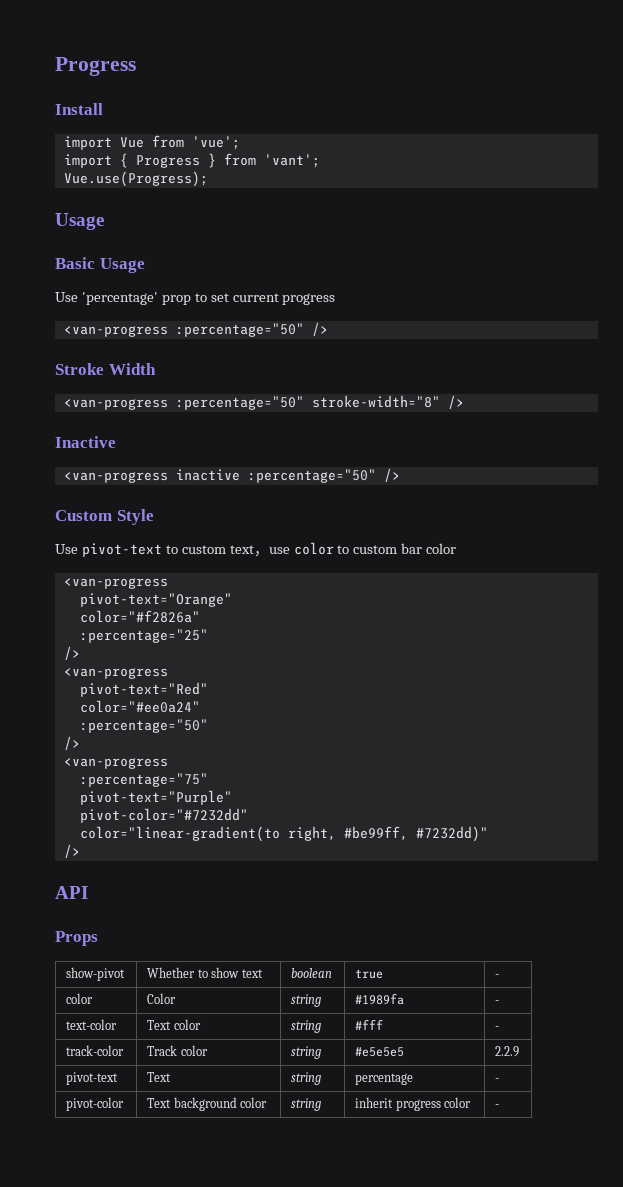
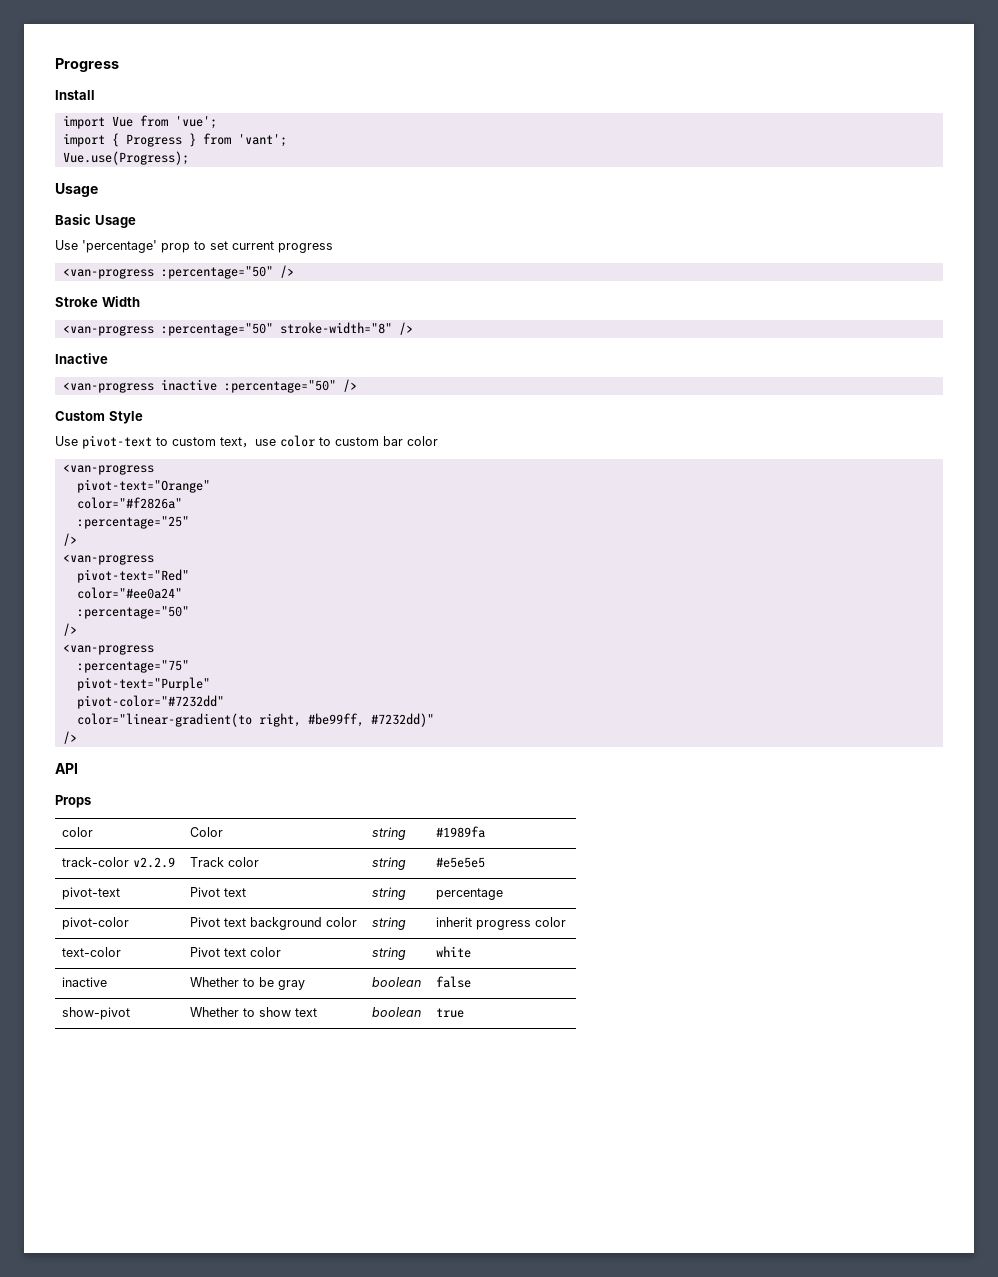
(98, 938) none -> [61,827,93,837] [189,827,223,837] [371,827,406,840] [435,826,485,838] [61,857,175,868] [189,857,259,867] [371,857,406,870] [435,857,485,868] [61,887,120,900] [189,887,246,897] [371,887,406,900] [435,888,503,900] [61,917,129,930] [189,917,357,930] [371,917,406,930] [435,917,566,930] [61,947,121,957] [189,947,281,957] [371,947,406,960] [435,946,471,958] [61,977,107,987] [189,977,305,990] [371,977,421,987] [435,976,471,988] // color | Color | string | #1989fa // track-color v2.2.9 | Track color | string | #e5e5e5 // pivot-text | Pivot text | string | percentage // pivot-color | Pivot text background color | string | inherit progress color // text-color | Pivot text color | string | white // inactive | Whether to be gray | boolean | false
[495,974,500,978] [66,993,94,1004] [147,993,177,1004] [291,994,322,1007] [355,993,405,1005] [495,1000,500,1004] [66,1019,118,1030] [147,1019,201,1030] [291,1020,322,1033] [355,1019,384,1030] [495,1026,500,1030] [66,1045,125,1056] [147,1045,208,1056] [291,1046,322,1059] [355,1047,405,1057] [495,1046,520,1057] [66,1072,119,1085] [147,1072,172,1082] [291,1072,322,1085] [355,1073,414,1085] [495,1078,500,1082] [66,1097,125,1111] [147,1097,268,1111] [291,1098,322,1111] [355,1097,472,1111] [495,1104,500,1108] | - // color | Color | string | #1989fa | - // text-color | Text color | string | #fff | - // track-color | Track color | string | #e5e5e5 | 2.2.9 // pivot-text | Text | string | percentage | - // pivot-color | Text background color | string | inherit progress color | - -> (464, 1013) none

